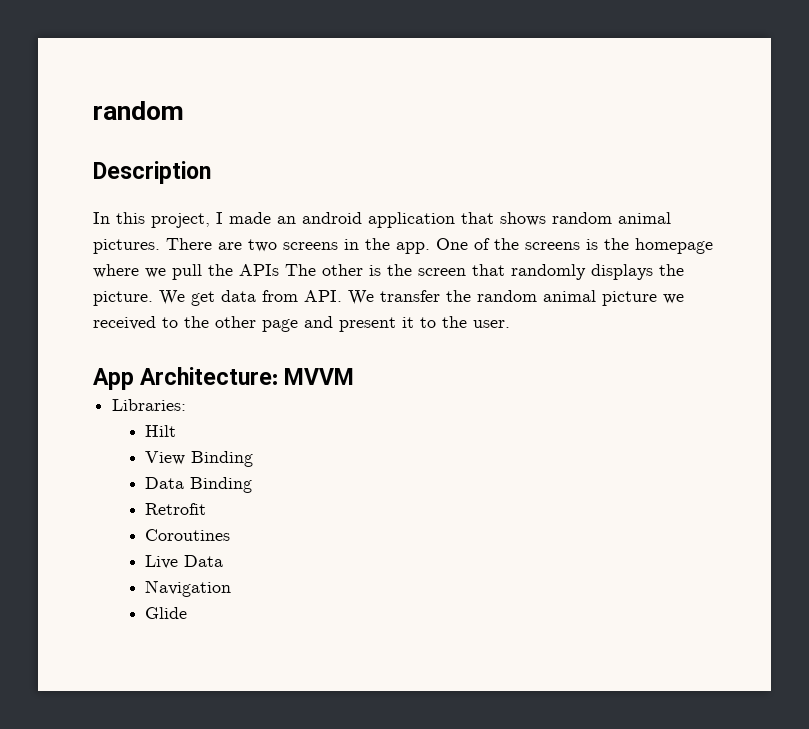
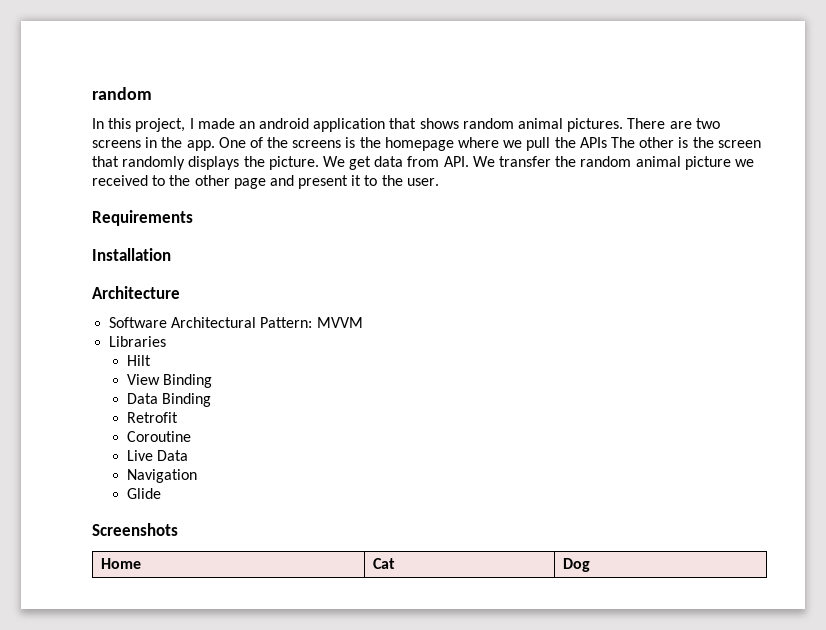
[93,101,184,120] [93,161,211,184] random // Description -> [92,87,152,100] random
[93,367,279,390] App Architecture: -> [92,210,193,226] [92,248,171,261] [92,286,180,299] [109,317,313,328] Requirements // Installation // Architecture // Software Architectural Pattern:
[112,399,187,411] Libraries: -> [109,336,167,347] Libraries
[145,529,231,541] Coroutines -> [126,431,191,442] Coroutine
(188, 613) none -> [92,523,178,536] [101,558,142,569] [373,558,396,569] [563,558,591,572] // Screenshots // Home | Cat | Dog

